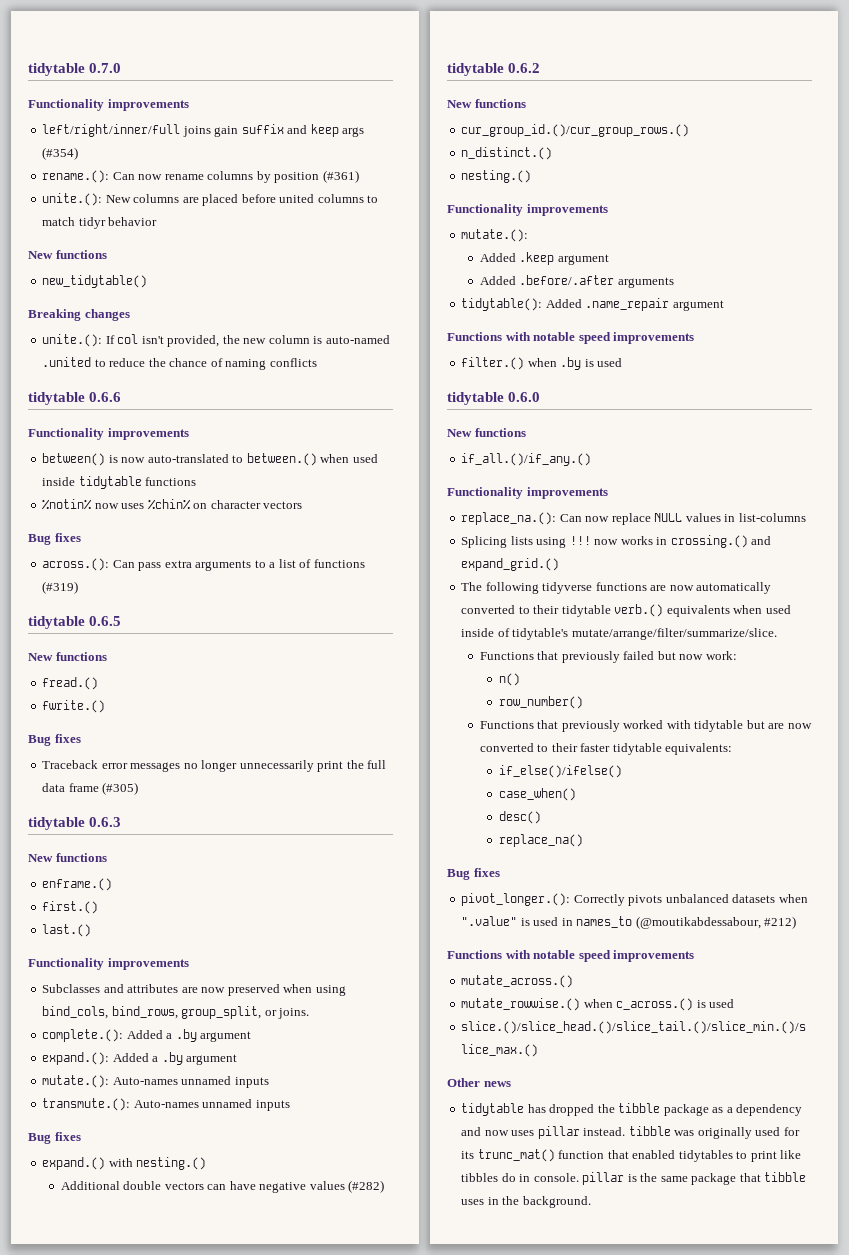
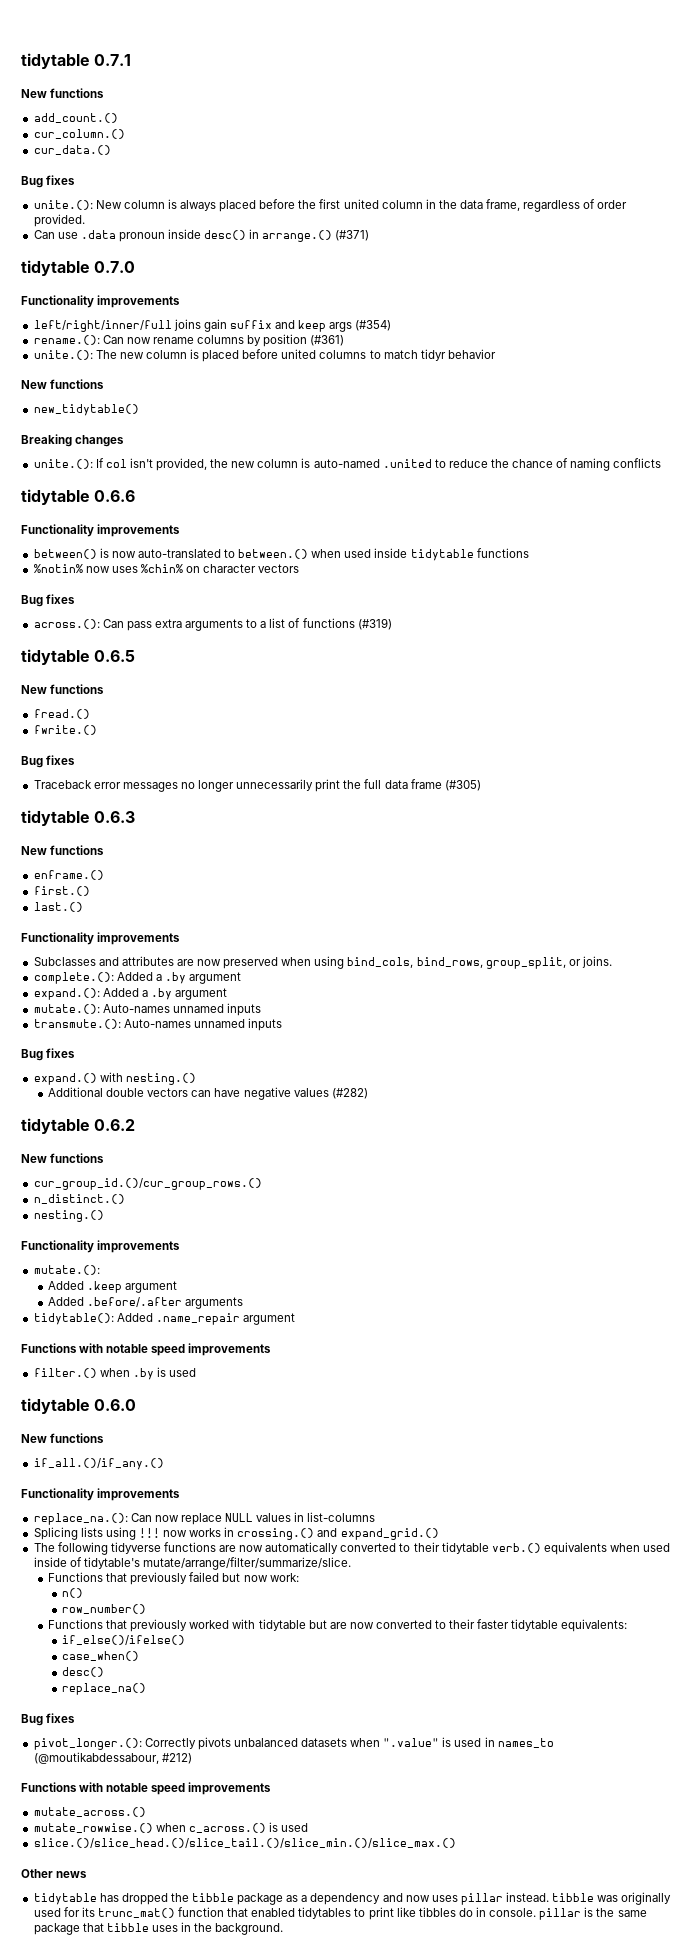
[28,63,85,76] tidytable -> [21,53,132,69] [21,88,105,98] [33,113,118,123] [33,129,125,139] [33,145,111,155] [21,175,76,188] [33,199,628,212] [33,214,85,227] [33,229,370,242] [21,260,90,276] tidytable 0.7.1 // New functions // add_count.() // cur_column.() // cur_data.() // Bug fixes // unite.(): New column is always placed before the first united column in the data frame, regardless of order provided. // Can use .data pronoun inside desc() in arrange.() (#371) // tidytable
[105,194,199,203] New columns are -> [95,349,200,359] The new column is

